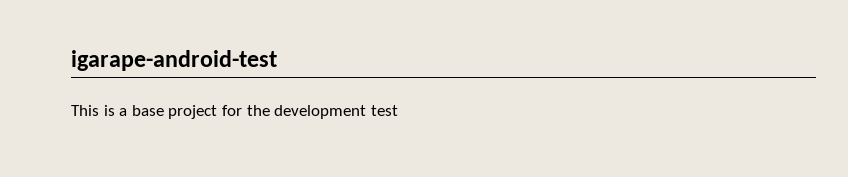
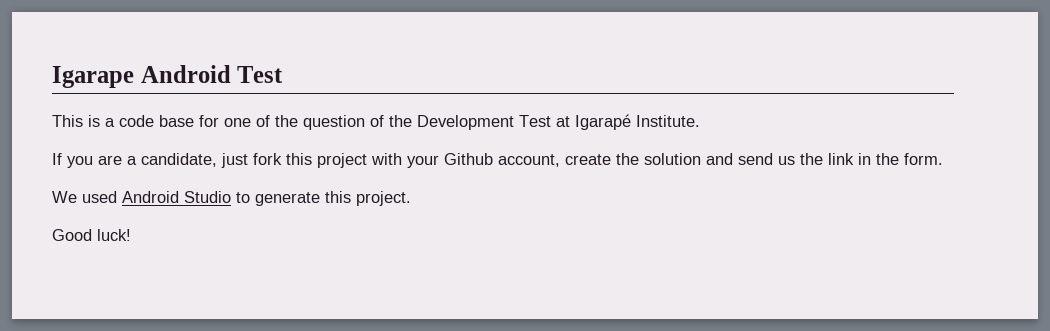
[71,50,277,71] igarape-android-test -> [52,65,284,88] Igarape Android Test
[131,105,398,119] base project for the development test -> [119,114,700,130] [52,153,943,168] [52,191,411,206] [52,229,131,241] code base for one of the question of the Development Test at Igarapé Institute. // If you are a candidate, just fork this project with your Github account, create the solution and send us the link in the form. // We used Android Studio to generate this project. // Good luck!

